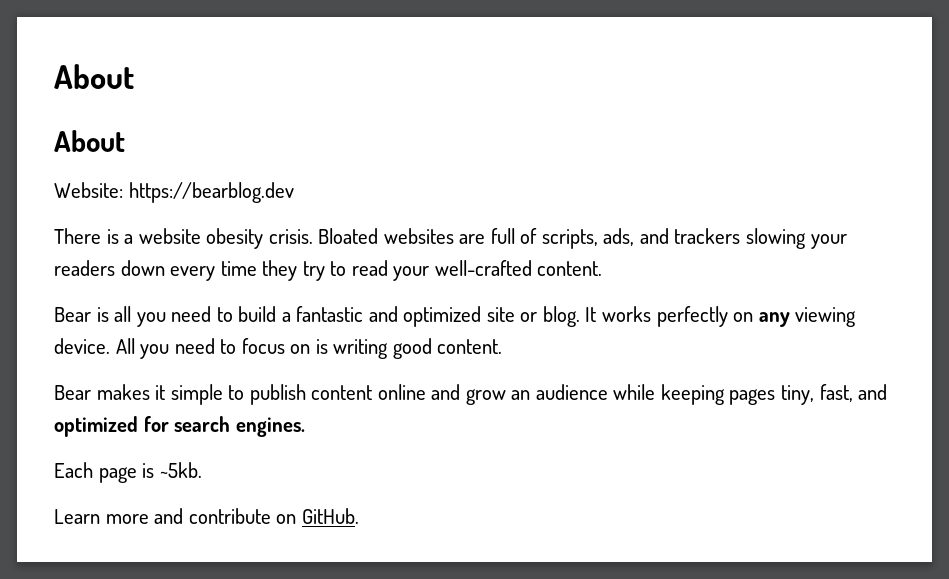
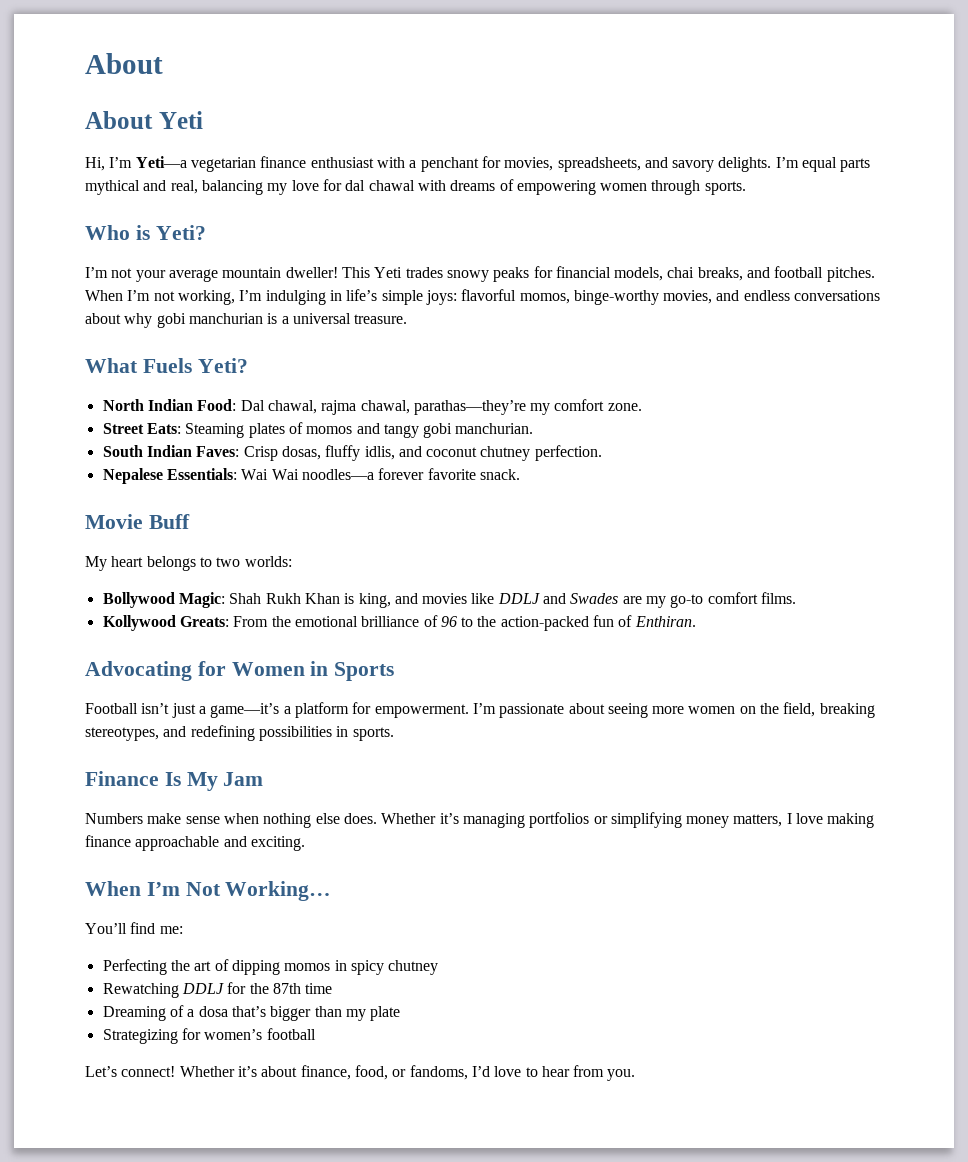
[54,182,295,203] [54,228,847,249] [54,260,603,281] [54,306,857,327] [54,338,503,359] [54,384,888,405] [54,416,305,437] [54,462,202,483] [54,508,359,524] // Website: https://bearblog.dev // There is a website obesity crisis. Bloated websites are full of scripts, ads, and trackers slowing your readers down every time they try to read your well-crafted content. // Bear is all you need to build a fantastic and optimized site or blog. It works perfectly on any viewing device. All you need to focus on is writing good content. // Bear makes it simple to publish content online and grow an audience while keeping pages tiny, fast, and optimized for search engines. // Each page is ~5kb. // Learn more and contribute on GitHub. -> [158,111,203,129] [85,156,871,172] [85,179,746,195] [85,225,206,240] [85,266,875,282] [85,289,881,305] [85,313,408,328] [85,358,248,373] [102,399,642,415] [102,422,534,438] [102,445,602,461] [102,468,520,484] [85,514,190,529] [85,556,292,571] [102,592,797,608] [102,615,696,631] [85,661,395,681] [85,702,875,718] [85,725,394,741] [85,771,264,791] [85,812,875,828] [85,835,305,851] [85,881,332,901] [85,922,183,934] [102,959,439,975] [102,982,333,998] [102,1005,401,1021] [102,1028,316,1044] [85,1065,636,1081] Yeti // Hi, I’m Yeti—a vegetarian finance enthusiast with a penchant for movies, spreadsheets, and savory delights. I’m equal parts mythical and real, balancing my love for dal chawal with dreams of empowering women through sports. // Who is Yeti? // I’m not your average mountain dweller! This Yeti trades snowy peaks for financial models, chai breaks, and football pitches. When I’m not working, I’m indulging in life’s simple joys: flavorful momos, binge-worthy movies, and endless conversations about why gobi manchurian is a universal treasure. // What Fuels Yeti? // North Indian Food: Dal chawal, rajma chawal, parathas—they’re my comfort zone. // Street Eats: Steaming plates of momos and tangy gobi manchurian. // South Indian Faves: Crisp dosas, fluffy idlis, and coconut chutney perfection. // Nepalese Essentials: Wai Wai noodles—a forever favorite snack. // Movie Buff // My heart belongs to two worlds: // Bollywood Magic: Shah Rukh Khan is king, and movies like DDLJ and Swades are my go-to comfort films. // Kollywood Greats: From the emotional brilliance of 96 to the action-packed fun of Enthiran. // Advocating for Women in Sports // Football isn’t just a game—it’s a platform for empowerment. I’m passionate about seeing more women on the field, breaking stereotypes, and redefining possibilities in sports. // Finance Is My Jam // Numbers make sense when nothing else does. Whether it’s managing portfolios or simplifying money matters, I love making finance approachable and exciting. // When I’m Not Working… // You’ll find me: // Perfecting the art of dipping momos in spicy chutney // Rewatching DDLJ for the 87th time // Dreaming of a dosa that’s bigger than my plate // Strategizing for women’s football // Let’s connect! Whether it’s about finance, food, or fandoms, I’d love to hear from you.

